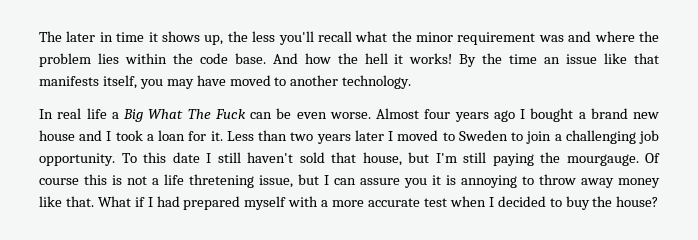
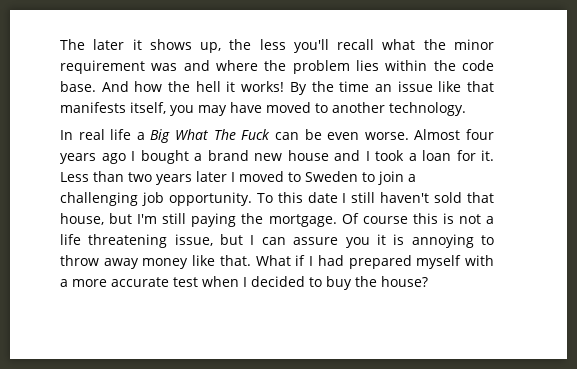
[99,32,145,42] in time -> (125, 44) none
[566,154,639,166] mourgauge. -> [268,214,337,227] mortgage.
[189,174,254,188] thretening -> [88,234,168,248] threatening

